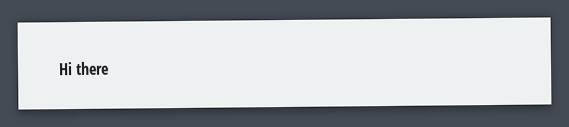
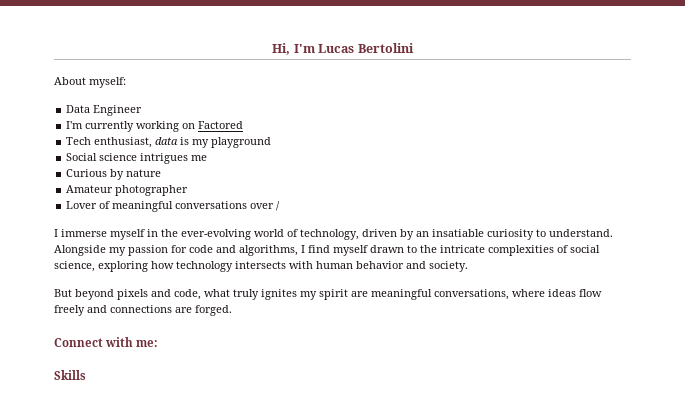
[58,61,110,76] Hi there -> [272,43,414,55] [54,77,126,88] [66,105,143,116] [66,121,244,132] [66,137,272,148] [66,153,208,164] [66,169,162,180] [66,185,189,196] [66,201,281,212] [54,229,613,240] [54,245,600,256] [54,261,468,272] [54,289,602,300] [54,305,232,316] [54,337,159,347] [54,370,86,380] Hi, I'm Lucas Bertolini // About myself: // Data Engineer // I'm currently working on Factored // Tech enthusiast, data is my playground // Social science intrigues me // Curious by nature // Amateur photographer // Lover of meaningful conversations over / // I immerse myself in the ever-evolving world of technology, driven by an insatiable curiosity to understand. Alongside my passion for code and algorithms, I find myself drawn to the intricate complexities of social science, exploring how technology intersects with human behavior and society. // But beyond pixels and code, what truly ignites my spirit are meaningful conversations, where ideas flow freely and connections are forged. // Connect with me: // Skills

